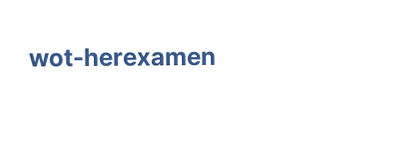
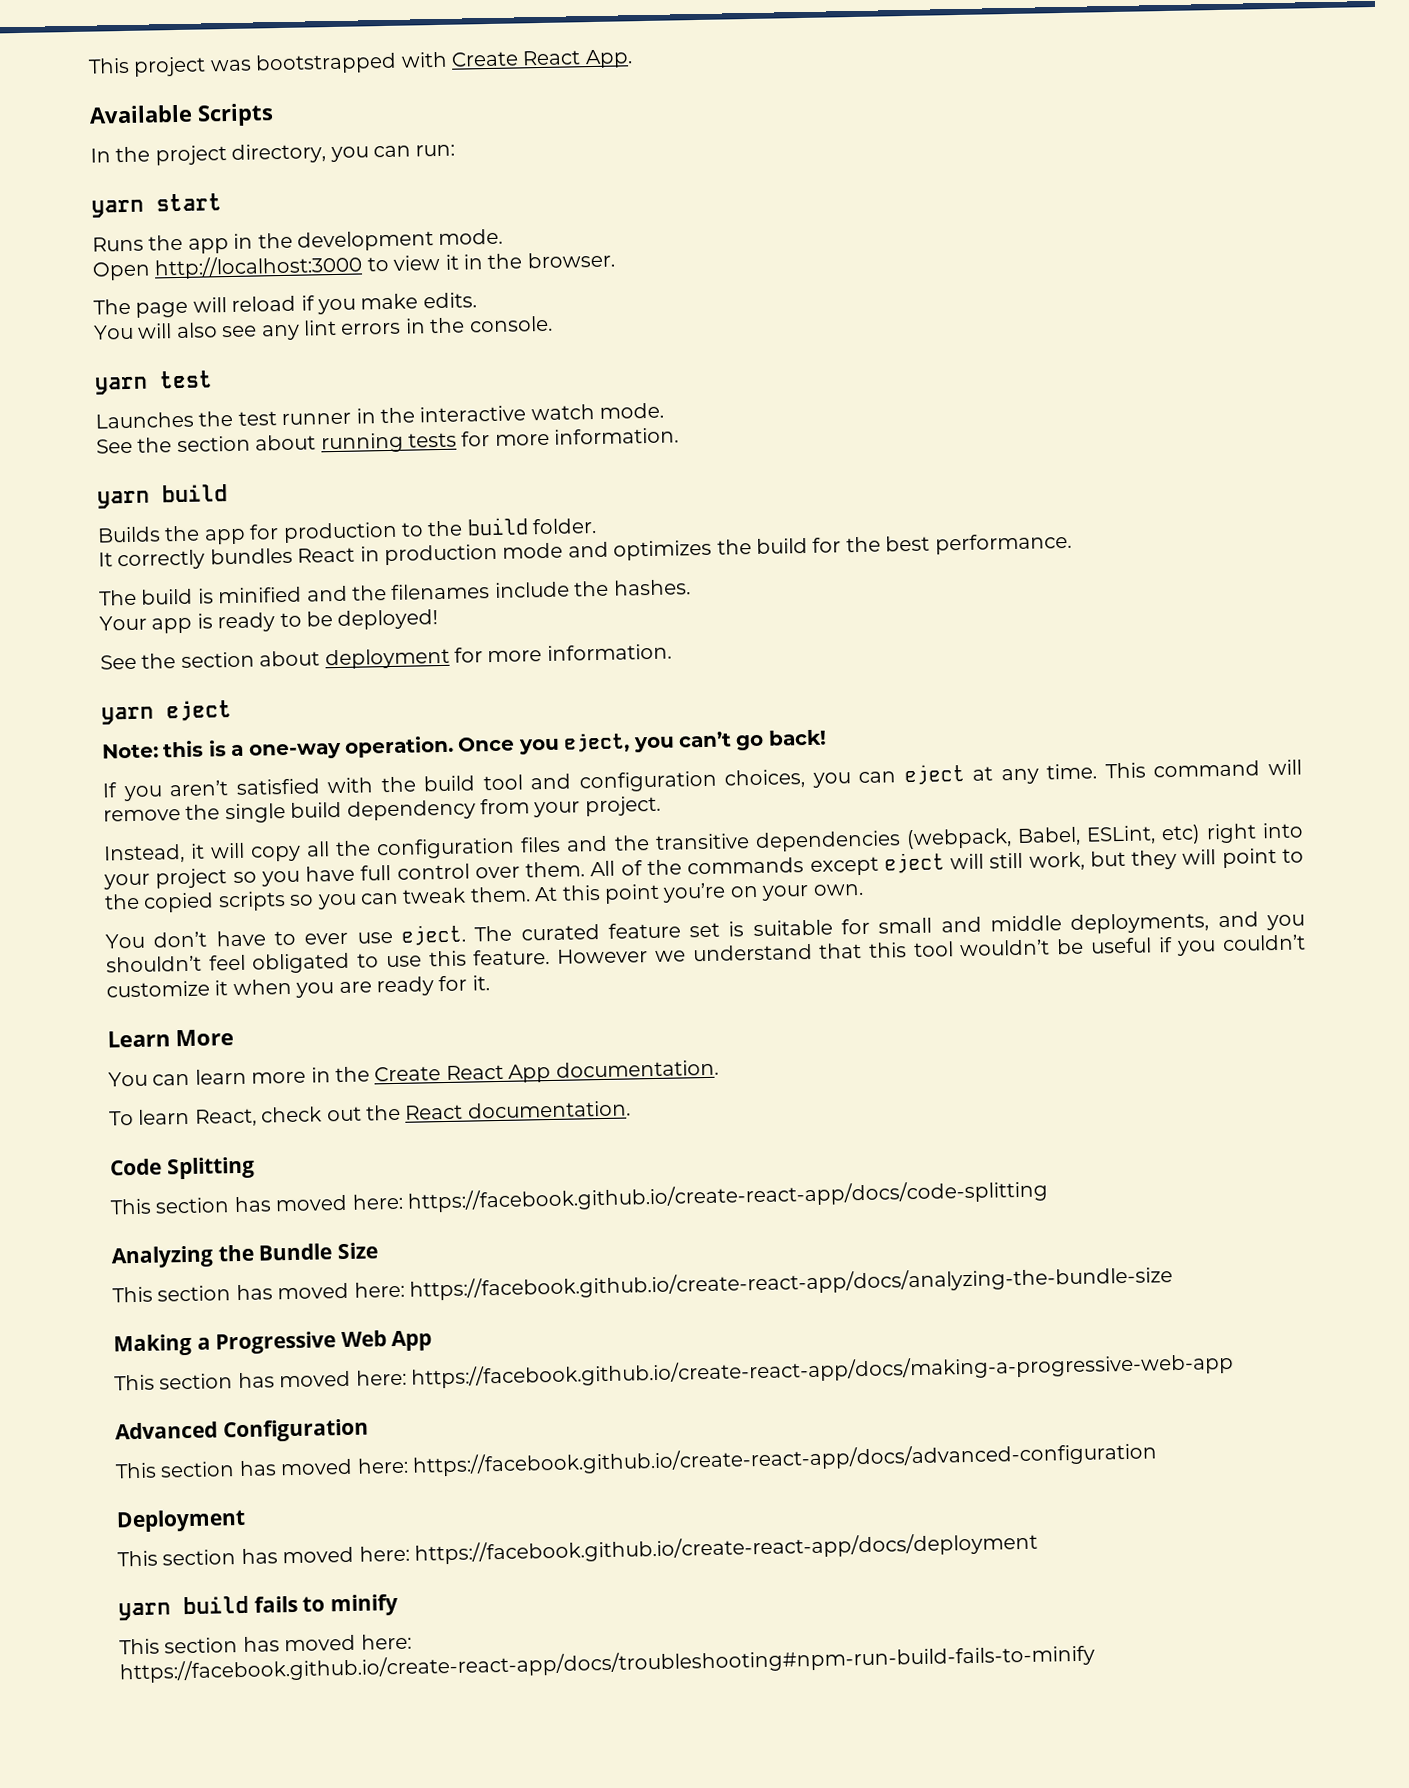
[28,46,216,68] wot-herexamen -> [88,49,633,77] [89,103,274,127] [90,143,456,166] [91,193,222,218] [92,228,504,254] [92,251,615,281] [93,292,477,318] [93,315,553,341] [94,370,213,395] [95,402,665,429] [96,427,680,454] [97,484,228,509] [97,517,598,545] [98,532,1072,571] [99,579,691,606] [99,609,439,634] [100,643,672,670] [101,700,232,725] [102,729,827,760] [102,759,1302,802] [103,795,661,824] [103,822,1304,864] [103,848,1304,890] [104,882,864,913] [105,911,1305,949] [106,934,1306,974] [106,975,490,998] [107,1029,234,1048] [108,1059,719,1087] [109,1100,631,1127] [109,1156,255,1180] [110,1179,1048,1215] [111,1242,378,1269] [112,1265,1173,1303] [113,1330,433,1357] [114,1351,1234,1391] [115,1418,369,1443] [115,1441,1157,1479] [116,1508,246,1533] [117,1531,1038,1567] [118,1594,398,1621] [119,1633,412,1655] [119,1643,1095,1684] This project was bootstrapped with Create React App. // Available Scripts // In the project directory, you can run: // yarn start // Runs the app in the development mode. // Open http://localhost:3000 to view it in the browser. // The page will reload if you make edits. // You will also see any lint errors in the console. // yarn test // Launches the test runner in the interactive watch mode. // See the section about running tests for more information. // yarn build // Builds the app for production to the build folder. // It correctly bundles React in production mode and optimizes the build for the best performance. // The build is minified and the filenames include the hashes. // Your app is ready to be deployed! // See the section about deployment for more information. // yarn eject // Note: this is a one-way operation. Once you eject, you can’t go back! // If you aren’t satisfied with the build tool and configuration choices, you can eject at any time. This command will remove the single build dependency from your project. // Instead, it will copy all the configuration files and the transitive dependencies (webpack, Babel, ESLint, etc) right into your project so you have full control over them. All of the commands except eject will still work, but they will point to the copied scripts so you can tweak them. At this point you’re on your own. // You don’t have to ever use eject. The curated feature set is suitable for small and middle deployments, and you shouldn’t feel obligated to use this feature. However we understand that this tool wouldn’t be useful if you couldn’t customize it when you are ready for it. // Learn More // You can learn more in the Create React App documentation. // To learn React, check out the React documentation. // Code Splitting // This section has moved here: https://facebook.github.io/create-react-app/docs/code-splitting // Analyzing the Bundle Size // This section has moved here: https://facebook.github.io/create-react-app/docs/analyzing-the-bundle-size // Making a Progressive Web App // This section has moved here: https://facebook.github.io/create-react-app/docs/making-a-progressive-web-app // Advanced Configuration // This section has moved here: https://facebook.github.io/create-react-app/docs/advanced-configuration // Deployment // This section has moved here: https://facebook.github.io/create-react-app/docs/deployment // yarn build fails to minify // This section has moved here: https://facebook.github.io/create-react-app/docs/troubleshooting#npm-run-build-fails-to-minify

